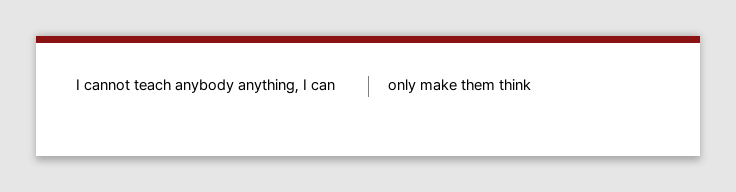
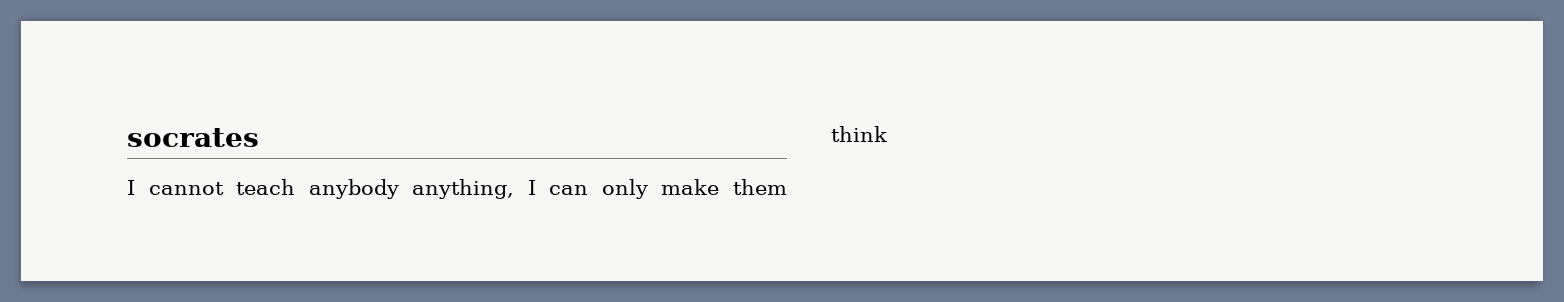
(76, 84) none -> [127,128,259,147] socrates //

